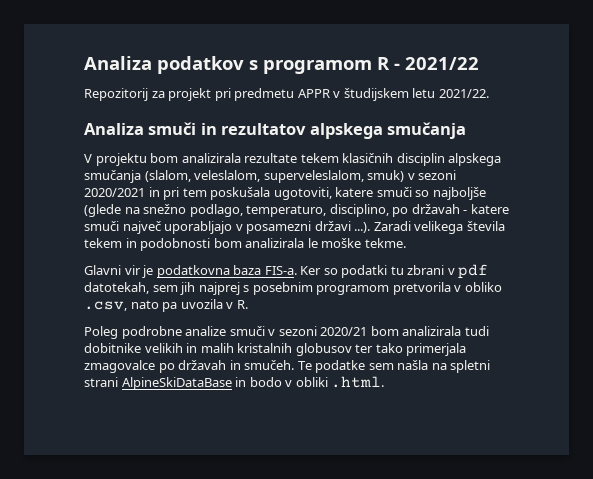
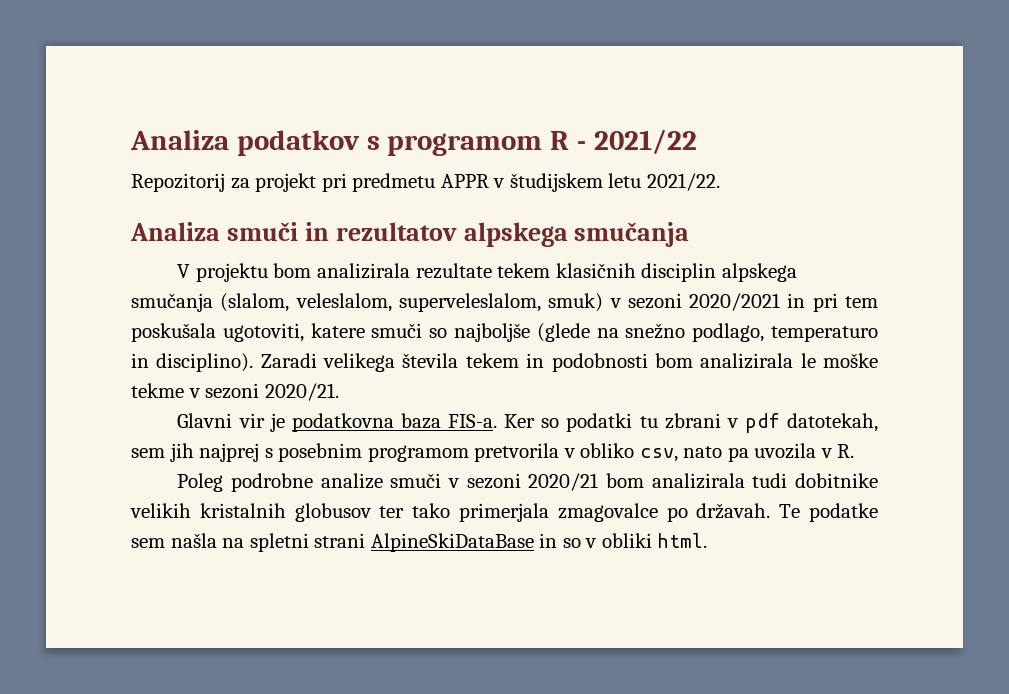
[246,204,509,217] [84,221,371,234] temperaturo, disciplino, po državah - katere smuči največ uporabljajo v posamezni državi ...). -> [771,326,878,342] [131,353,254,372] temperaturo in disciplino).
[364,238,406,248] tekme. -> [131,383,339,401] tekme v sezoni 2020/21.
[84,301,127,311] .csv, -> [639,448,678,462] csv,
[186,343,234,353] in malih -> (191, 510) none
[178,360,295,370] državah in smučeh. -> [696,503,771,519] državah.
[249,377,282,387] bodo -> [562,538,581,548] so
[331,376,385,388] .html. -> [657,533,708,548] html.

